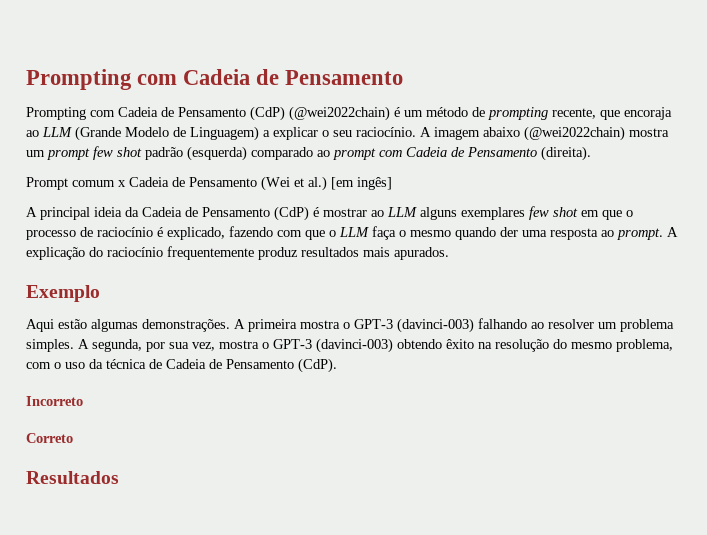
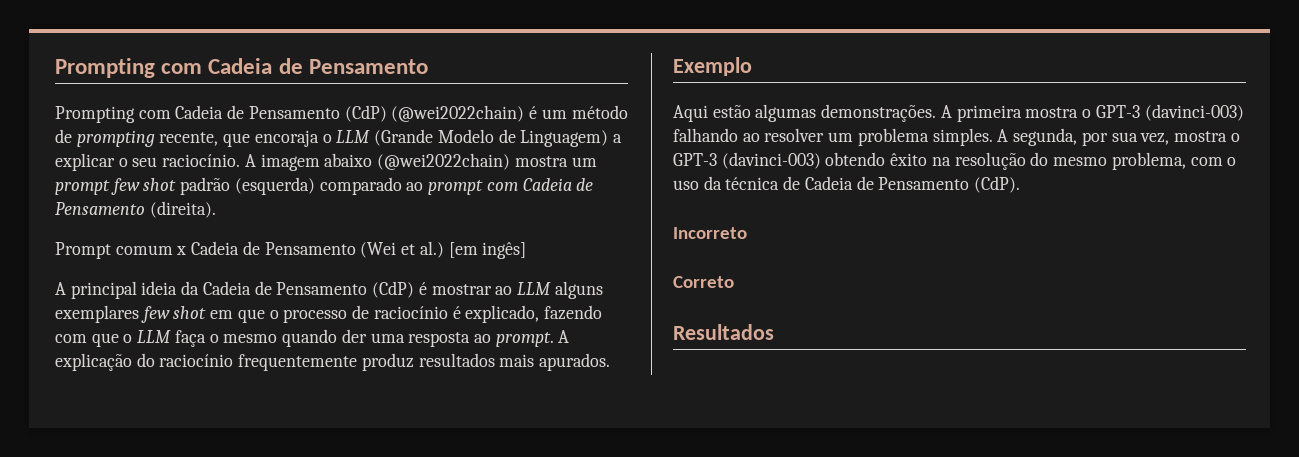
[26,130,39,137] ao -> [322,134,332,143] o

